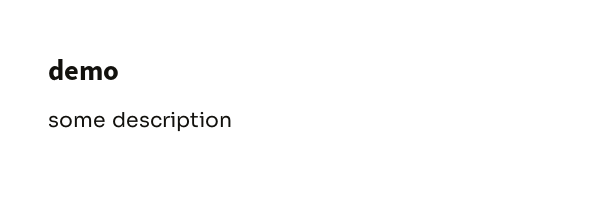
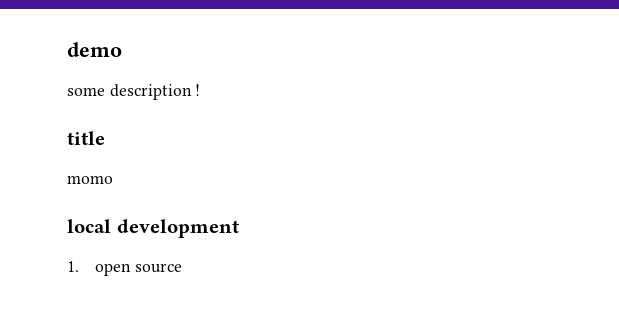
(232, 121) none -> [195,84,201,96] [67,131,105,145] [67,175,113,184] [67,219,239,238] [67,261,183,276] ! // title // momo // local development // 1. open source

